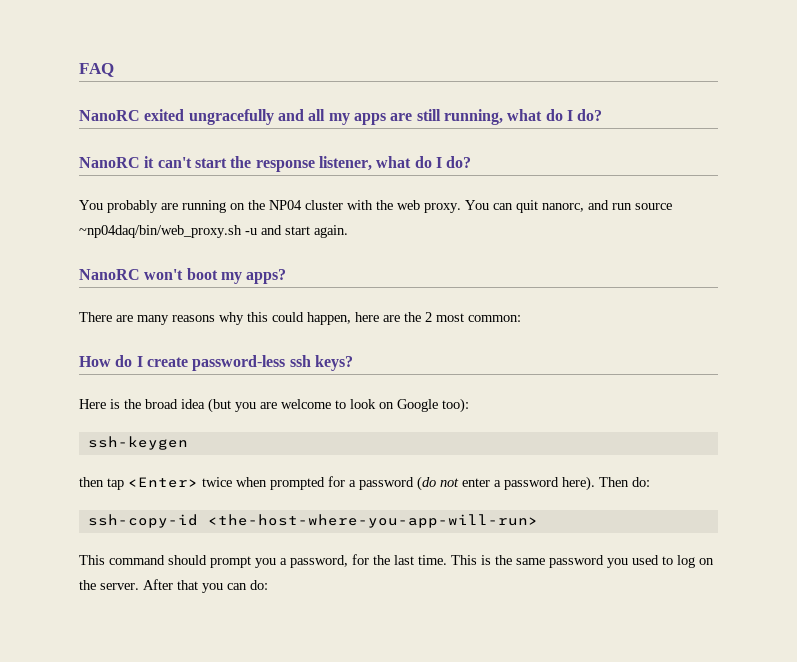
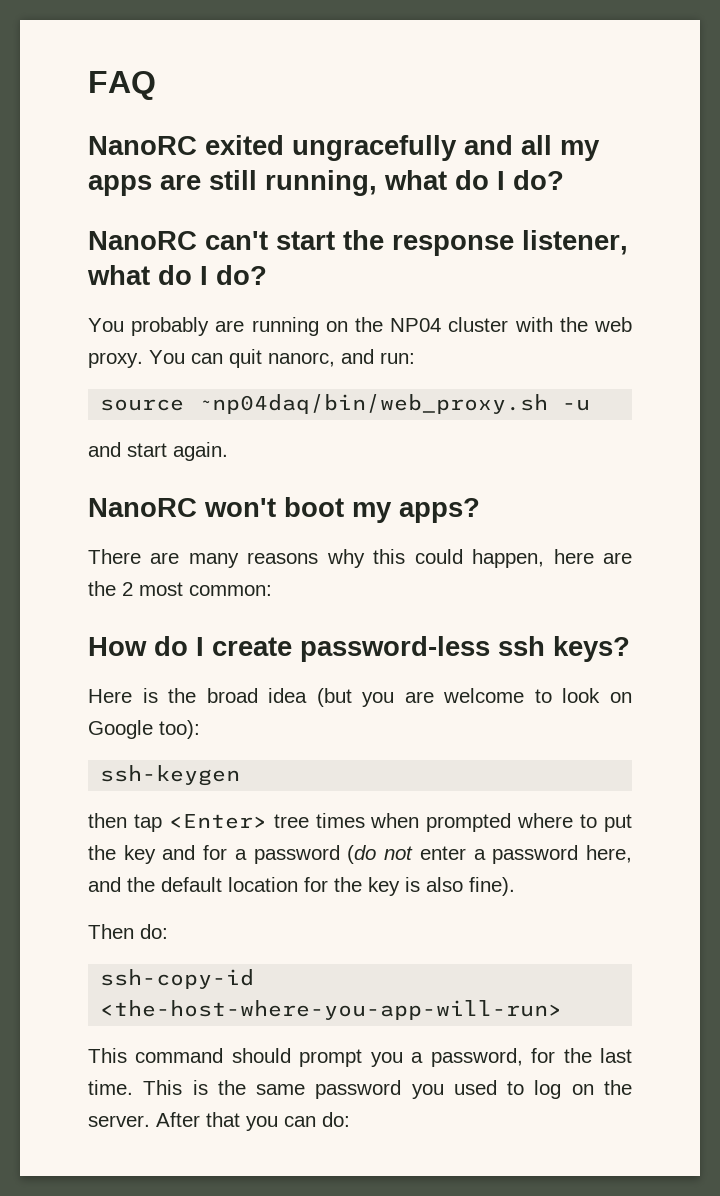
[144,156,155,168] it -> (197, 240) none
[612,203,632,210] run -> [380,352,415,364] run: //
(257, 231) none -> (591, 405) //
[202,477,325,490] twice when prompted -> [273,813,633,832] [88,845,196,864] tree times when prompted where to put the key and
[562,476,595,491] here). -> [586,845,633,863] [88,877,515,896] here, and the default location for the key is also fine). //

